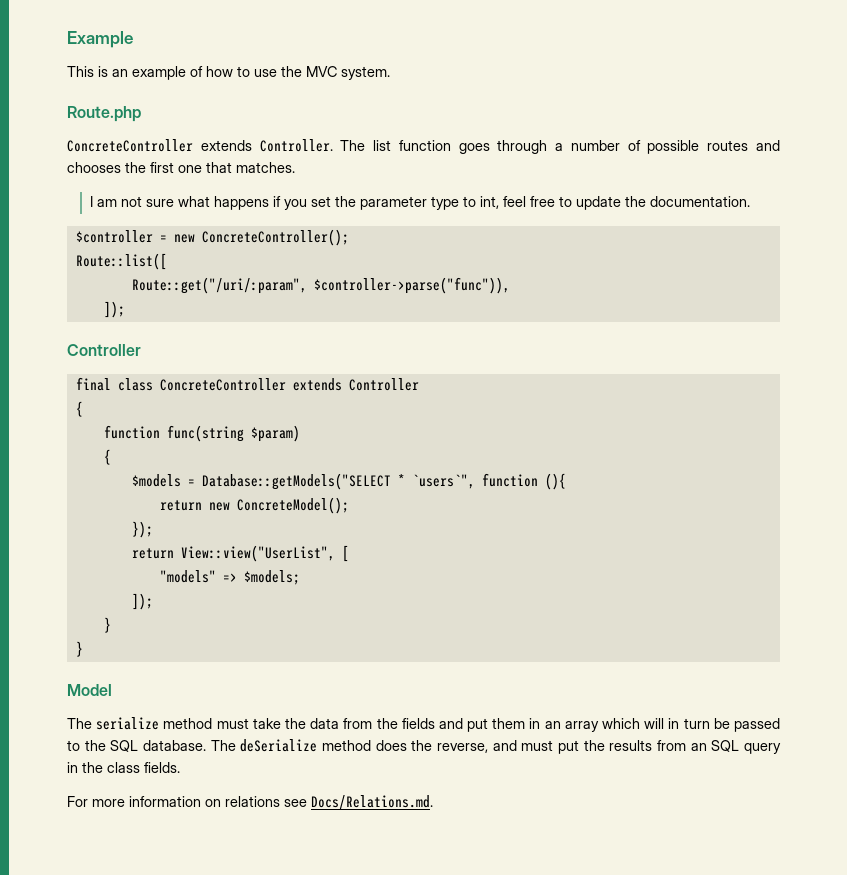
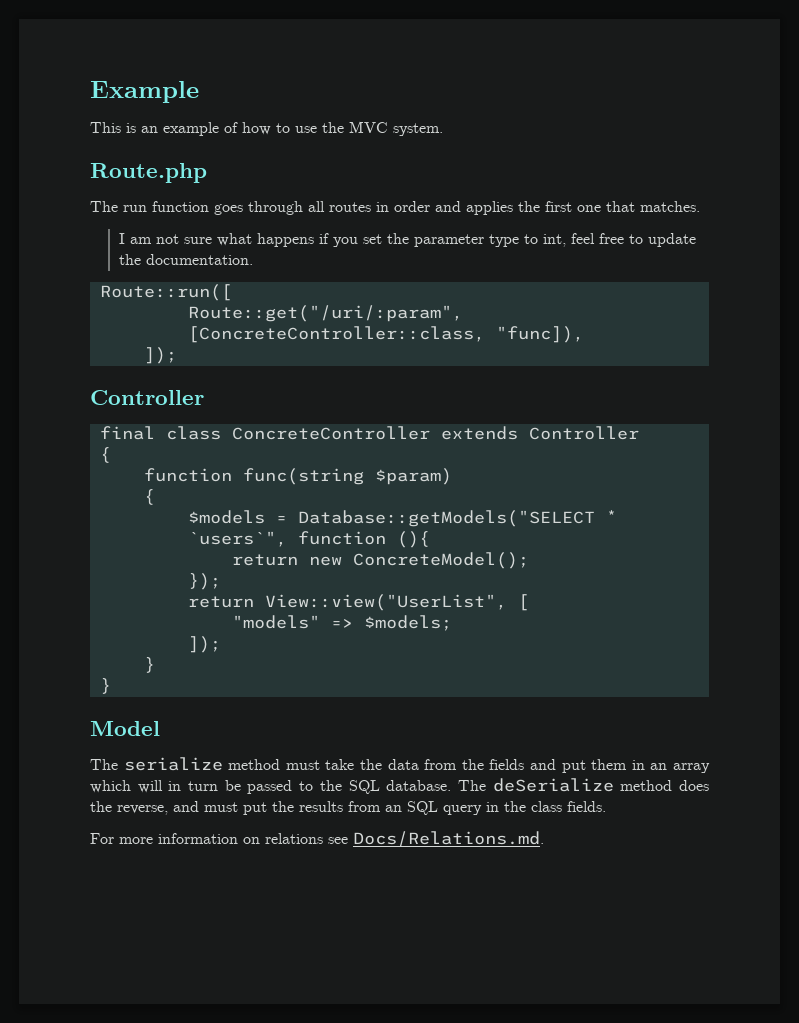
[67,139,780,154] [67,162,121,173] ConcreteController extends Controller. The list function goes through a number of possible routes and chooses -> [90,201,513,215] The run function goes through all routes in order and applies
[75,229,349,246] [75,253,167,270] $controller = new ConcreteController(); // Route::list([ -> [99,284,232,301] Route::run([
[313,277,510,294] $controller->parse("func")), -> [187,326,584,343] [ConcreteController::class, "func]),

